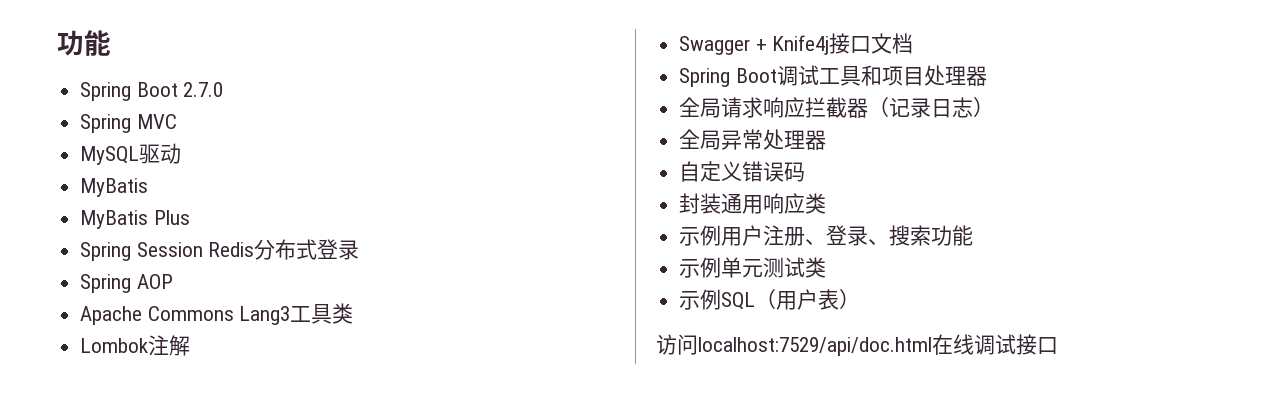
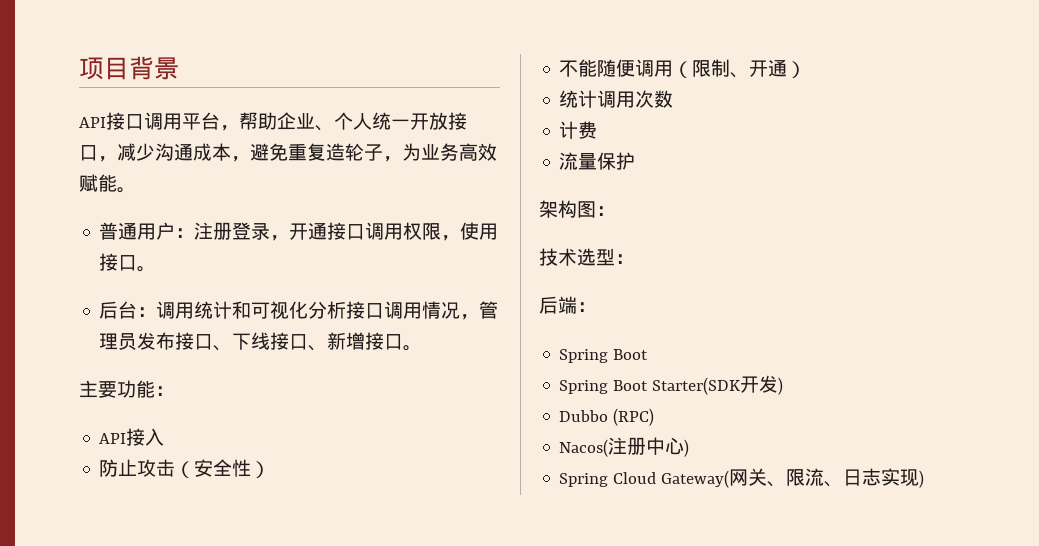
[57,30,111,56] [80,82,224,101] [80,114,177,133] [80,143,182,165] [80,178,149,197] [80,210,190,229] [80,239,360,261] [80,274,173,293] [80,303,354,325] [80,335,191,356] [679,33,914,55] [679,65,987,87] [679,97,995,118] [679,129,827,150] [679,161,806,182] [679,193,827,214] [679,225,974,246] [679,257,827,278] [679,289,861,310] [656,334,1058,356] 功能 // Spring Boot 2.7.0 // Spring MVC // MySQL驱动 // MyBatis // MyBatis Plus // Spring Session Redis分布式登录 // Spring AOP // Apache Commons Lang3工具类 // Lombok注解 // Swagger + Knife4j接口文档 // Spring Boot调试工具和项目处理器 // 全局请求响应拦截器（记录日志） // 全局异常处理器 // 自定义错误码 // 封装通用响应类 // 示例用户注册、登录、搜索功能 // 示例单元测试类 // 示例SQL（用户表） // 访问localhost:7529/api/doc.html在线调试接口 -> [79,56,179,80] [79,112,467,131] [79,143,497,162] [79,174,136,193] [99,222,499,241] [99,253,157,272] [99,301,499,320] [99,332,423,351] [79,380,174,398] [99,428,165,446] [99,459,271,478] [559,59,807,78] [559,90,674,108] [559,121,598,139] [559,152,636,170] [539,200,615,218] [539,248,634,266] [539,296,596,314] [559,349,649,363] [559,375,784,395] [559,408,655,426] [559,437,690,457] [559,468,925,488] 项目背景 // API接口调用平台，帮助企业、个人统一开放接口，减少沟通成本，避免重复造轮子，为业务高效赋能。 // 普通用户：注册登录，开通接口调用权限，使用接口。 // 后台：调用统计和可视化分析接口调用情况，管理员发布接口、下线接口、新增接口。 // 主要功能： // API接入 // 防止攻击（安全性） // 不能随便调用（限制、开通） // 统计调用次数 // 计费 // 流量保护 // 架构图： // 技术选型： // 后端： // Spring Boot // Spring Boot Starter(SDK开发) // Dubbo (RPC) // Nacos(注册中心) // Spring Cloud Gateway(网关、限流、日志实现)

